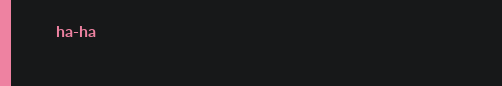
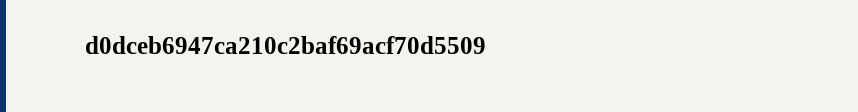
[56,26,96,37] ha-ha -> [85,36,486,54] d0dceb6947ca210c2baf69acf70d5509

